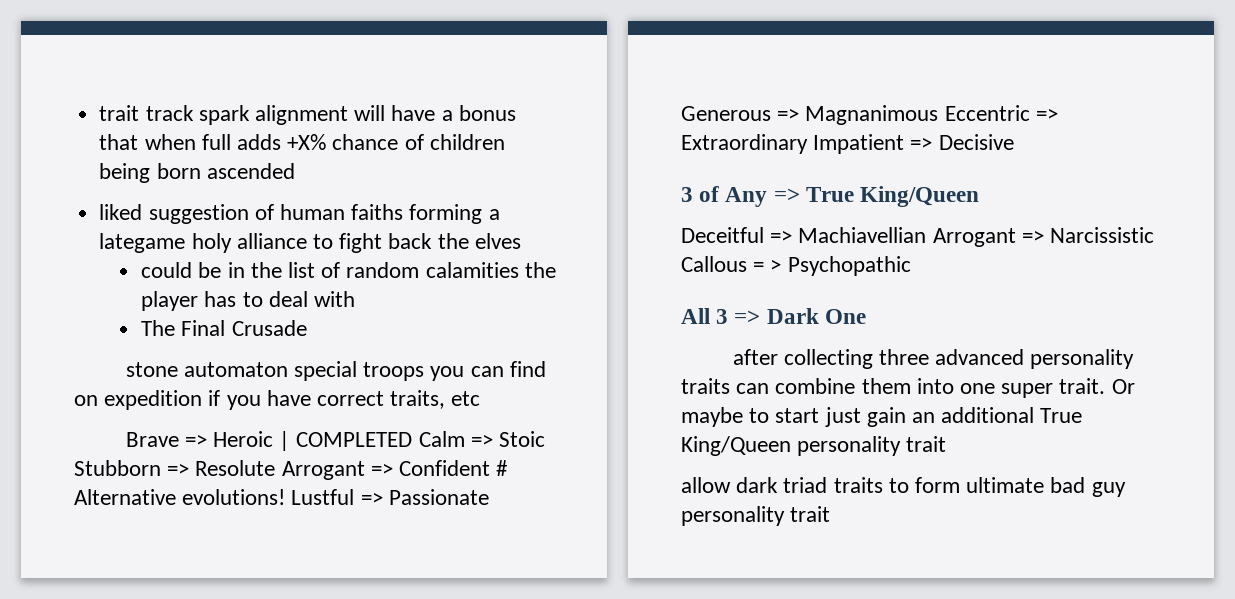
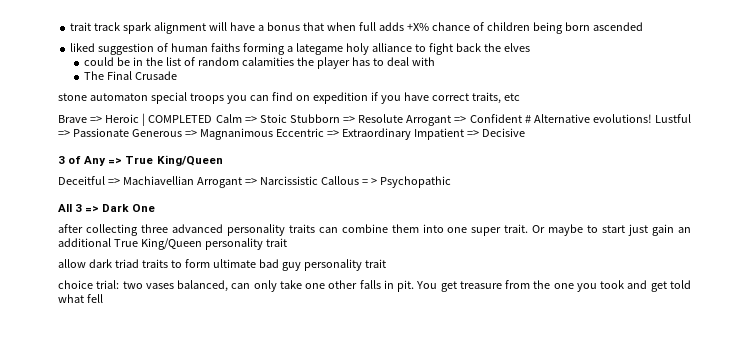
(831, 514) none -> [58,280,691,292] [58,294,103,303] // choice trial: two vases balanced, can only take one other falls in pit. You get treasure from the one you took and get told what fell

